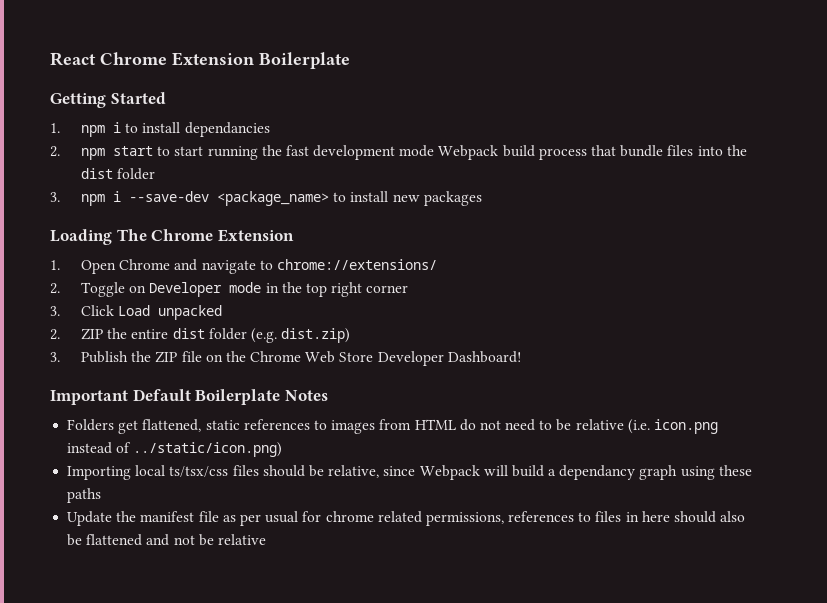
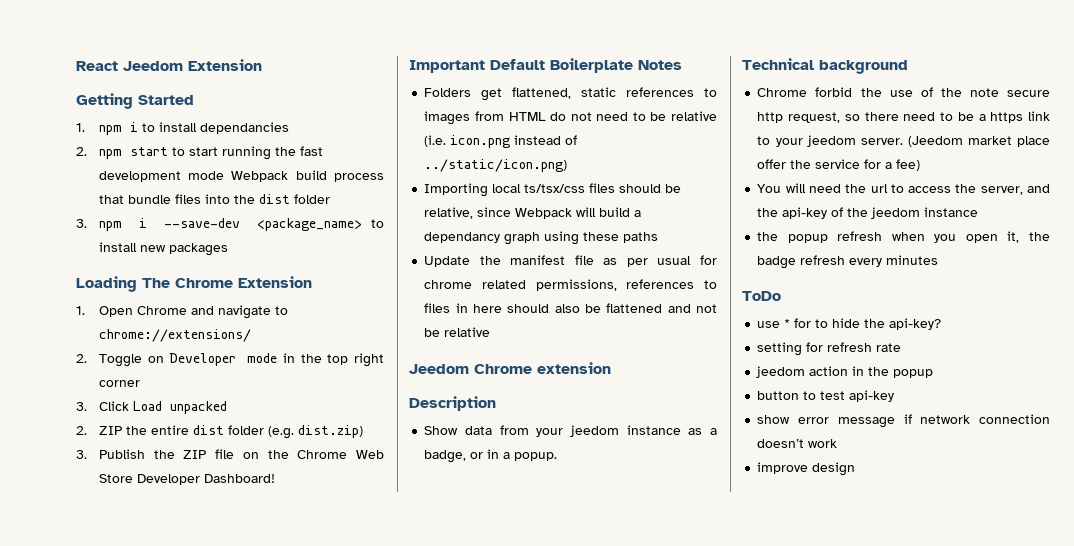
[100,52,350,69] Chrome Extension Boilerplate -> [123,59,262,71] Jeedom Extension
(266, 539) none -> [409,362,611,374] [409,396,496,411] [424,425,717,437] [424,449,558,463] [742,58,908,74] [757,87,1050,97] [757,111,1050,123] [757,135,1050,147] [757,159,921,171] [757,183,1050,195] [757,207,979,219] [757,231,1050,243] [757,255,939,269] [742,291,781,301] [757,318,942,330] [757,342,902,356] [756,366,934,378] [757,390,895,402] [757,414,1050,428] [757,439,838,448] [757,462,856,476] // Jeedom Chrome extension // Description // Show data from your jeedom instance as a badge, or in a popup. // Technical background // Chrome forbid the use of the note secure http request, so there need to be a https link to your jeedom server. (Jeedom market place offer the service for a fee) // You will need the url to access the server, and the api-key of the jeedom instance // the popup refresh when you open it, the badge refresh every minutes // ToDo // use * for to hide the api-key? // setting for refresh rate // jeedom action in the popup // button to test api-key // show error message if network connection doesn’t work // improve design

